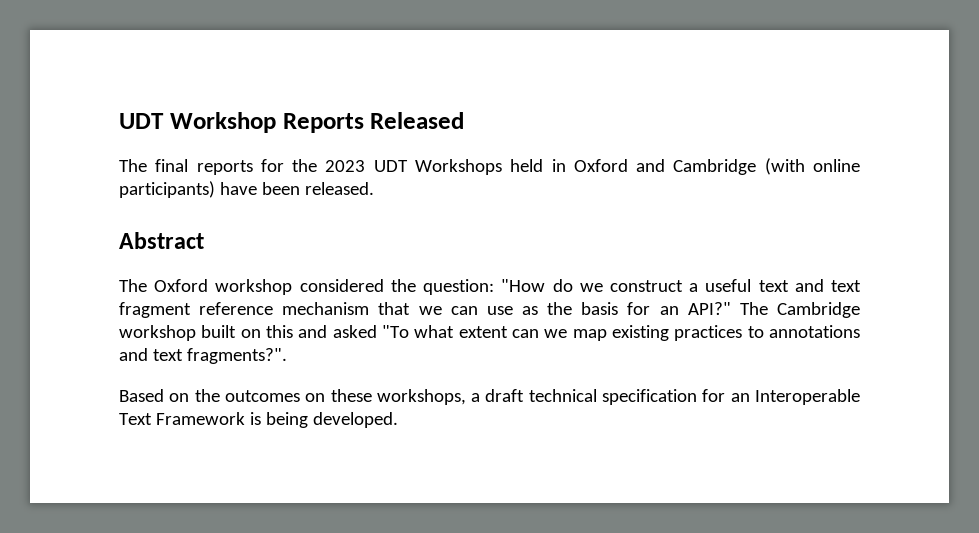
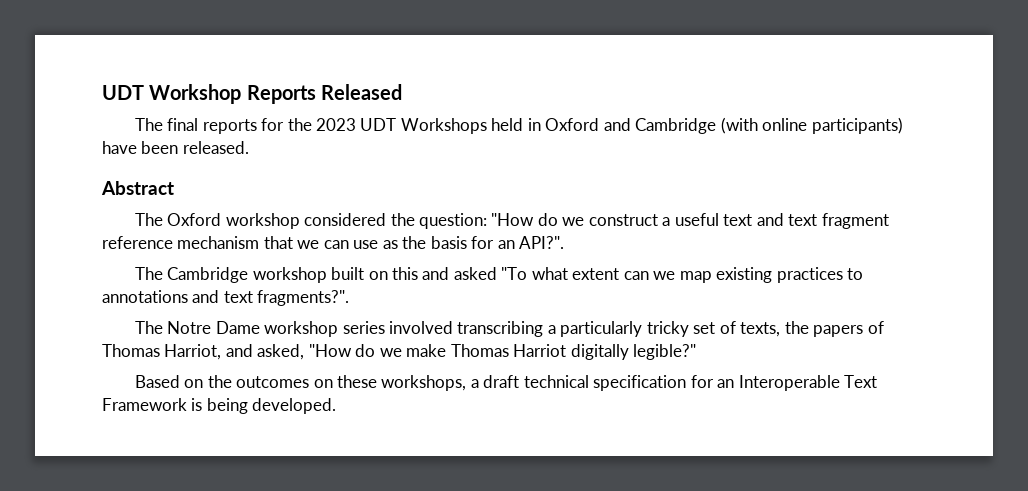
[687,302,731,315] API?" -> [519,236,565,249] API?". //
(287, 356) none -> [134,321,884,337] [102,344,697,360] // The Notre Dame workshop series involved transcribing a particularly tricky set of texts, the papers of Thomas Harriot, and asked, "How do we make Thomas Harriot digitally legible?"

